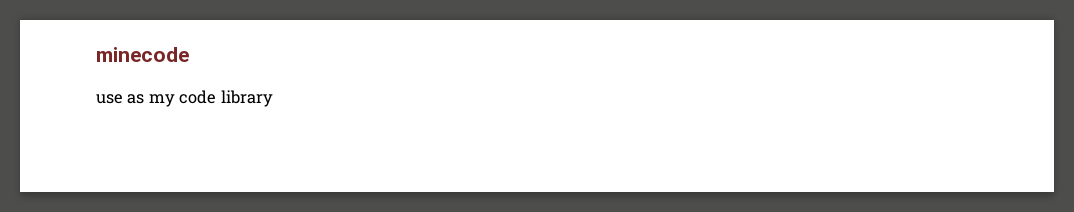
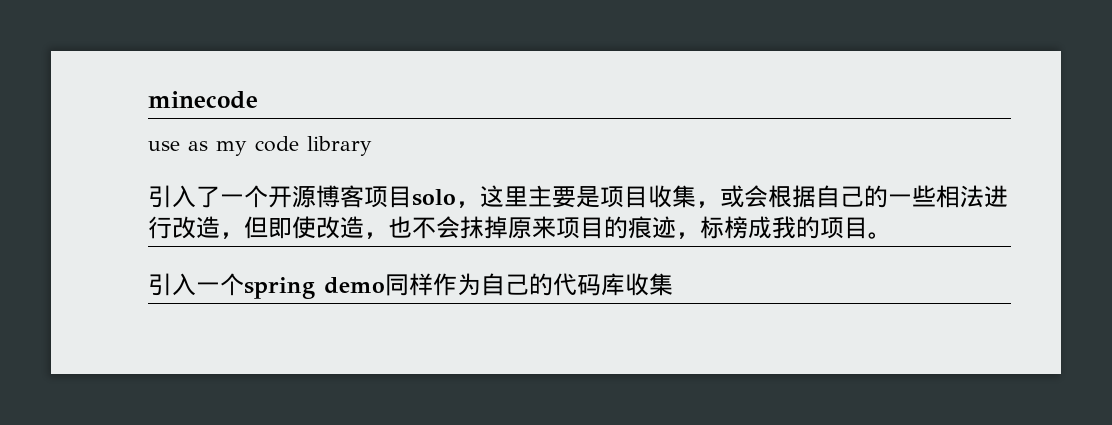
(273, 98) none -> [148,185,1008,208] [148,216,892,239] [148,273,673,299] // 引入了一个开源博客项目solo，这里主要是项目收集，或会根据自己的一些相法进行改造，但即使改造，也不会抹掉原来项目的痕迹，标榜成我的项目。 // 引入一个spring demo同样作为自己的代码库收集

